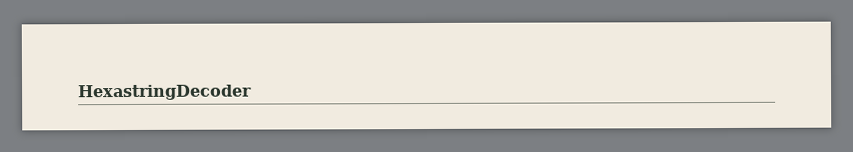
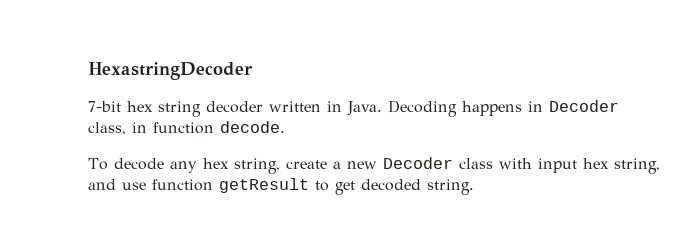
(252, 92) none -> [88,100,619,117] [88,121,285,135] [88,157,660,174] [88,178,474,195] // 7-bit hex string decoder written in Java. Decoding happens in Decoder class, in function decode. // To decode any hex string, create a new Decoder class with input hex string, and use function getResult to get decoded string.

